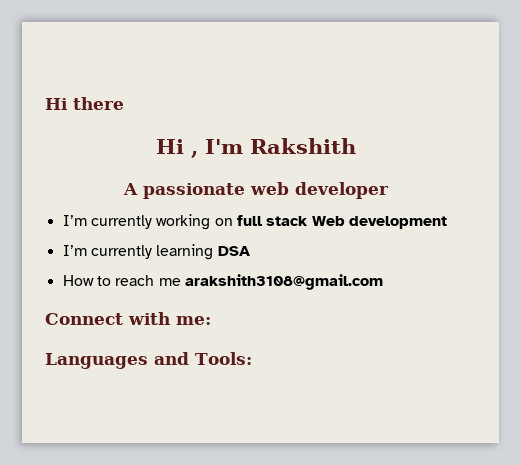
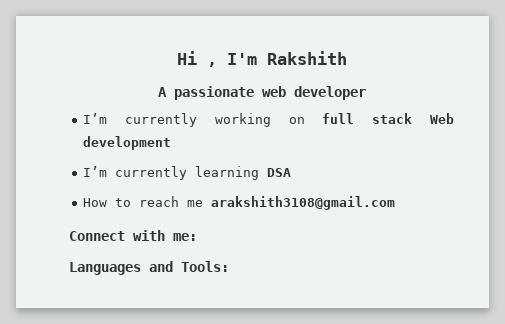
[45,97,124,110] [156,139,184,154] Hi there // Hi -> [176,51,197,65] Hi

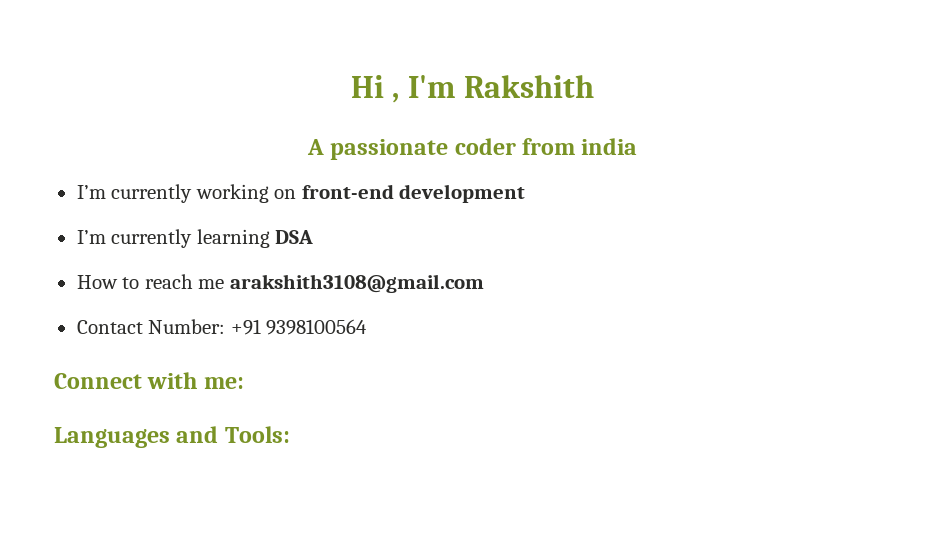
[261,86,366,100] web developer -> [454,138,638,155] coder from india
[322,113,454,124] full stack Web -> [301,184,394,199] front-end
(396, 203) none -> [76,319,368,335] // Contact Number: +91 9398100564

